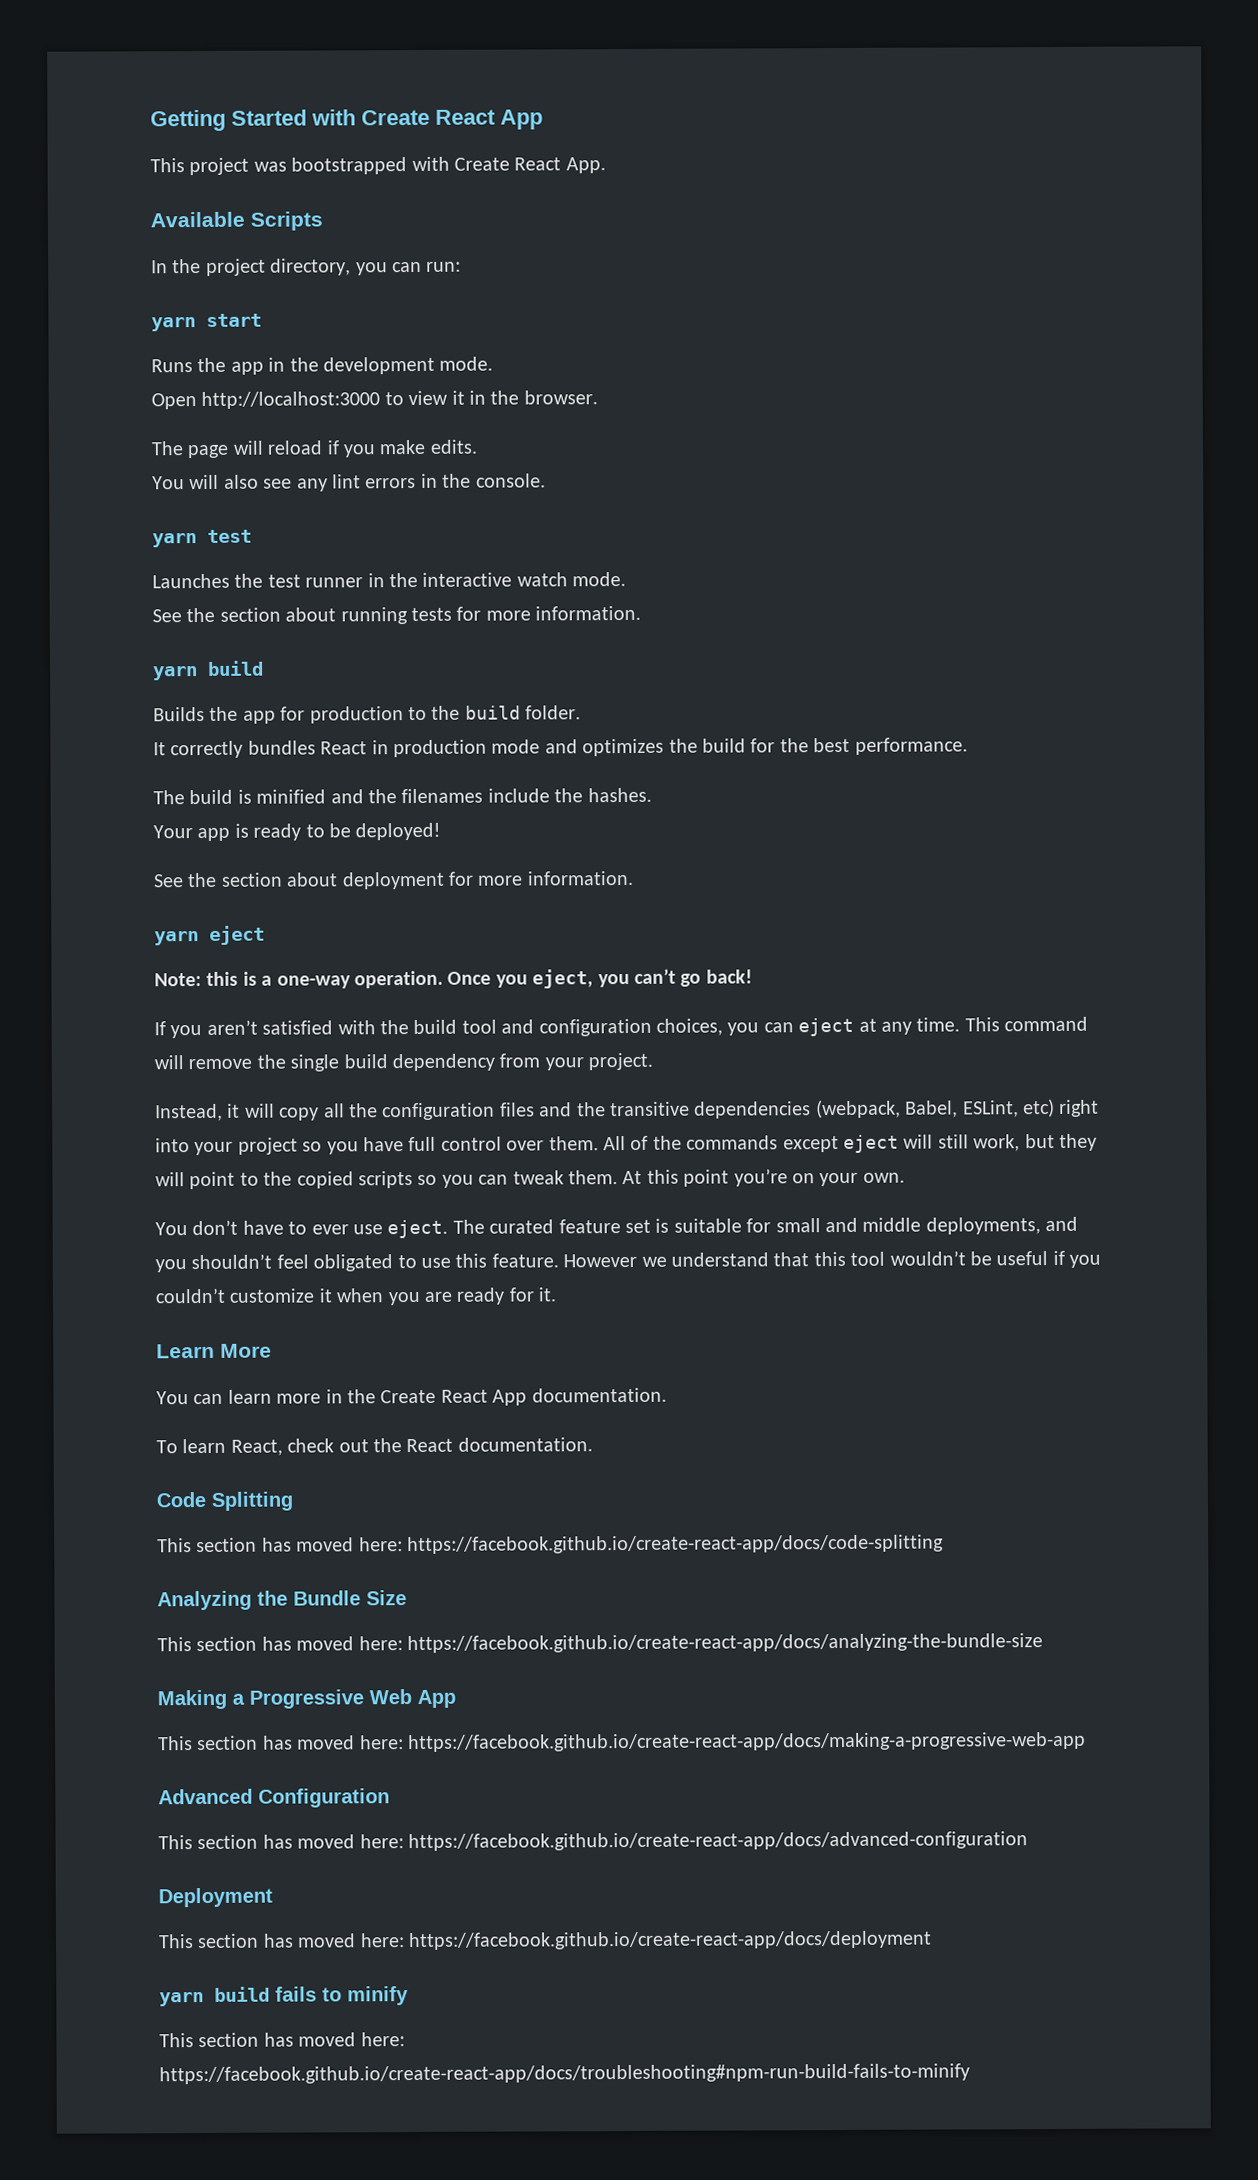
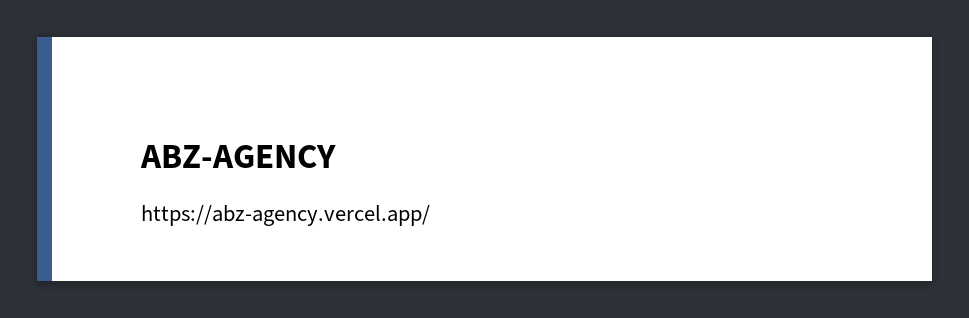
[150,109,543,132] [150,156,606,176] [150,211,323,231] [151,258,462,276] [151,313,262,332] [151,356,494,375] [151,390,598,410] [151,439,477,459] [152,473,546,492] [152,529,252,548] [152,572,627,589] [152,605,642,625] [152,660,264,681] [153,705,582,724] [153,737,968,759] [153,787,652,805] [153,822,442,842] [153,870,634,890] [154,925,265,946] [154,968,753,989] [154,1016,1089,1039] [154,1052,654,1072] [155,1098,1100,1122] [155,1133,1097,1156] [155,1168,905,1190] [155,1216,1079,1239] [155,1250,1102,1273] [155,1287,557,1306] [156,1343,272,1359] [156,1387,667,1406] [156,1437,593,1456] [156,1491,293,1511] [157,1534,944,1555] [157,1590,407,1611] [157,1633,1043,1654] [157,1689,456,1710] [158,1731,1086,1753] [158,1788,390,1808] [158,1831,1028,1852] [158,1887,273,1908] [158,1930,932,1951] [159,1986,409,2007] [159,2032,405,2048] [159,2063,970,2085] Getting Started with Create React App // This project was bootstrapped with Create React App. // Available Scripts // In the project directory, you can run: // yarn start // Runs the app in the development mode. // Open http://localhost:3000 to view it in the browser. // The page will reload if you make edits. // You will also see any lint errors in the console. // yarn test // Launches the test runner in the interactive watch mode. // See the section about running tests for more information. // yarn build // Builds the app for production to the build folder. // It correctly bundles React in production mode and optimizes the build for the best performance. // The build is minified and the filenames include the hashes. // Your app is ready to be deployed! // See the section about deployment for more information. // yarn eject // Note: this is a one-way operation. Once you eject, you can’t go back! // If you aren’t satisfied with the build tool and configuration choices, you can eject at any time. This command will remove the single build dependency from your project. // Instead, it will copy all the configuration files and the transitive dependencies (webpack, Babel, ESLint, etc) right into your project so you have full control over them. All of the commands except eject will still work, but they will point to the copied scripts so you can tweak them. At this point you’re on your own. // You don’t have to ever use eject. The curated feature set is suitable for small and middle deployments, and you shouldn’t feel obligated to use this feature. However we understand that this tool wouldn’t be useful if you couldn’t customize it when you are ready for it. // Learn More // You can learn more in the Create React App documentation. // To learn React, check out the React documentation. // Code Splitting // This section has moved here: https://facebook.github.io/create-react-app/docs/code-splitting // Analyzing the Bundle Size // This section has moved here: https://facebook.github.io/create-react-app/docs/analyzing-the-bundle-size // Making a Progressive Web App // This section has moved here: https://facebook.github.io/create-react-app/docs/making-a-progressive-web-app // Advanced Configuration // This section has moved here: https://facebook.github.io/create-react-app/docs/advanced-configuration // Deployment // This section has moved here: https://facebook.github.io/create-react-app/docs/deployment // yarn build fails to minify // This section has moved here: https://facebook.github.io/create-react-app/docs/troubleshooting#npm-run-build-fails-to-minify -> [140,145,336,168] [141,205,430,226] ABZ-AGENCY // https://abz-agency.vercel.app/

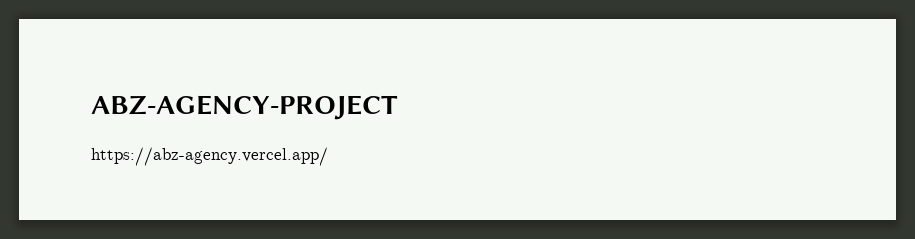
[140,145,336,168] ABZ-AGENCY -> [91,95,398,120] ABZ-AGENCY-PROJECT

